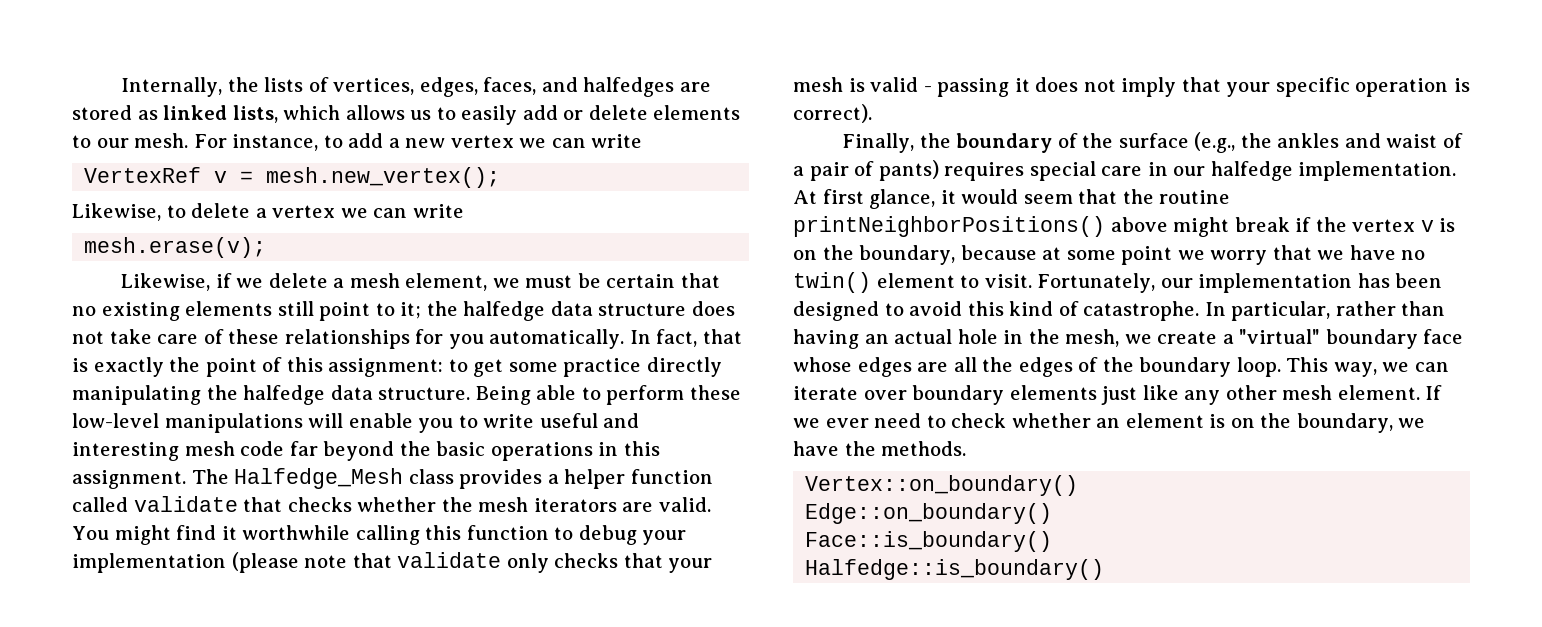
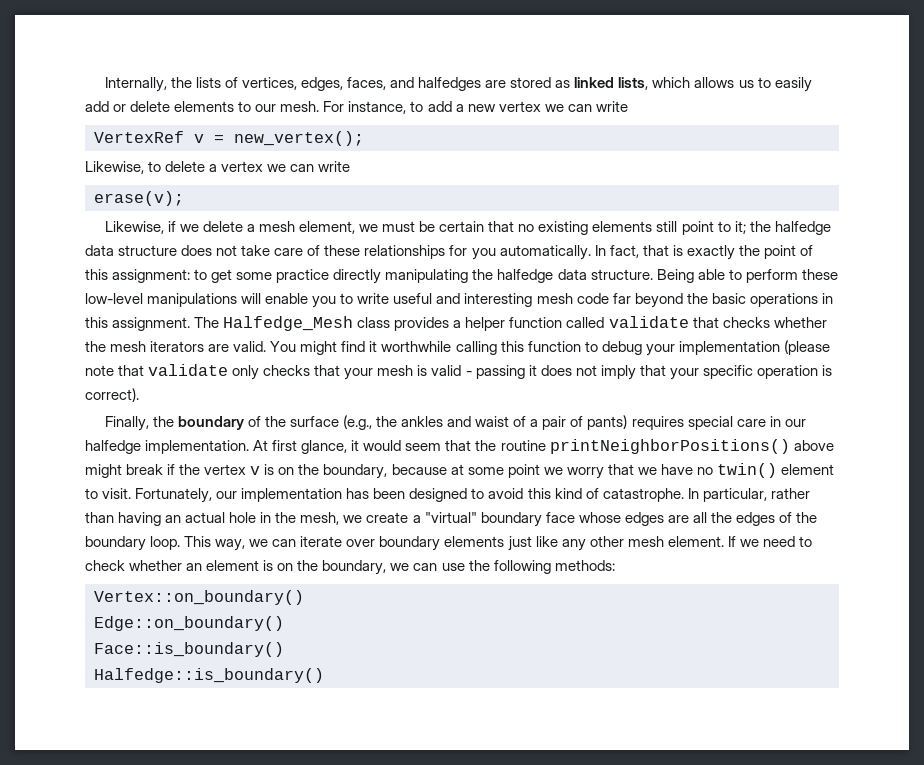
[266,167,501,188] mesh.new_vertex(); -> [234,131,364,146] new_vertex();
[84,237,267,258] mesh.erase(v); -> [94,191,184,206] erase(v);
[825,418,869,428] ever -> (759, 543) none
[793,441,967,456] have the methods. -> [413,560,615,574] can use the following methods:

